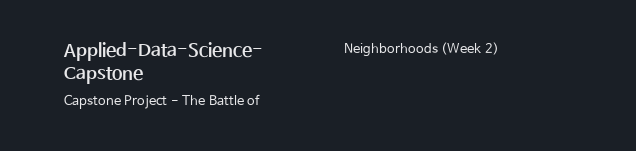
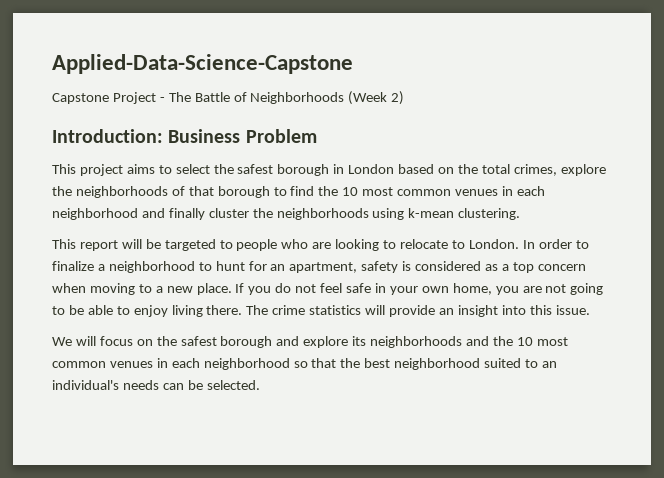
(499, 48) none -> [52,129,317,143] [52,164,606,176] [52,186,545,198] [52,208,521,220] [52,239,589,251] [52,261,586,273] [52,283,604,295] [52,305,590,317] [52,336,568,348] [52,358,557,370] [52,380,260,390] // Introduction: Business Problem // This project aims to select the safest borough in London based on the total crimes, explore the neighborhoods of that borough to find the 10 most common venues in each neighborhood and finally cluster the neighborhoods using k-mean clustering. // This report will be targeted to people who are looking to relocate to London. In order to finalize a neighborhood to hunt for an apartment, safety is considered as a top concern when moving to a new place. If you do not feel safe in your own home, you are not going to be able to enjoy living there. The crime statistics will provide an insight into this issue. // We will focus on the safest borough and explore its neighborhoods and the 10 most common venues in each neighborhood so that the best neighborhood suited to an individual's needs can be selected.

